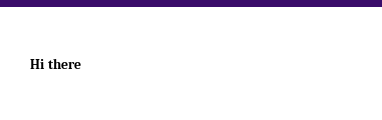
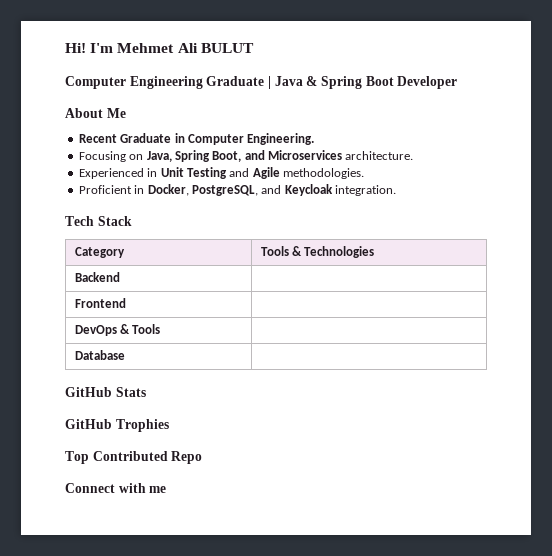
[30,58,81,69] Hi there -> [65,43,254,53] [65,76,458,89] [65,108,126,118] [78,133,315,145] [78,150,414,162] [78,167,364,179] [78,184,396,196] [65,216,132,226] [74,247,125,258] [260,246,375,258] [74,272,120,282] [74,298,126,308] [74,324,161,336] [74,350,125,360] [65,387,146,397] [65,419,169,432] [65,451,203,464] [65,483,167,493] Hi! I'm Mehmet Ali BULUT // Computer Engineering Graduate | Java & Spring Boot Developer // About Me // Recent Graduate in Computer Engineering. // Focusing on Java, Spring Boot, and Microservices architecture. // Experienced in Unit Testing and Agile methodologies. // Proficient in Docker, PostgreSQL, and Keycloak integration. // Tech Stack // Category | Tools & Technologies // Backend | // Frontend | // DevOps & Tools | // Database | // GitHub Stats // GitHub Trophies // Top Contributed Repo // Connect with me

